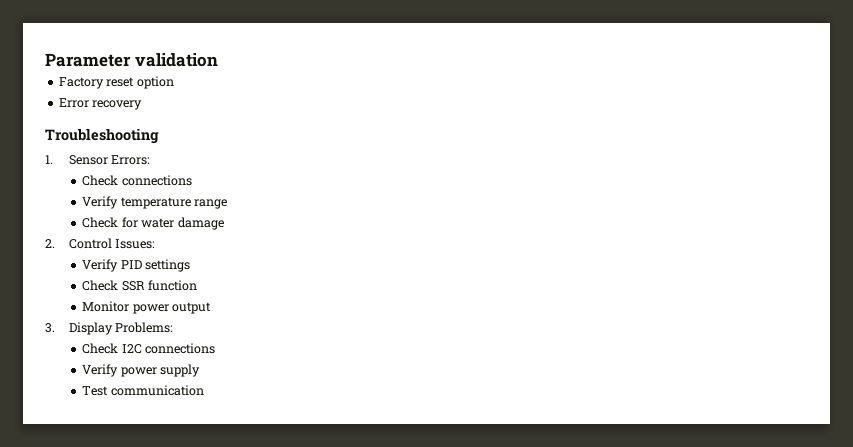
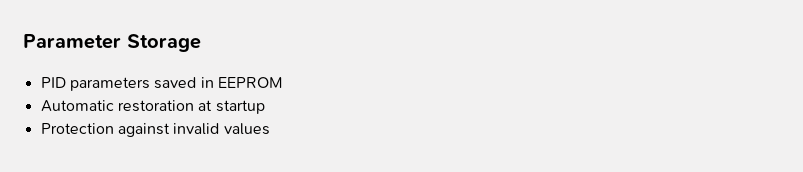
[134,53,218,67] [58,76,174,89] [58,98,143,110] [45,128,159,144] [45,155,151,165] [82,175,192,186] [82,196,228,209] [82,217,224,230] [45,238,156,249] [82,259,191,272] [82,280,198,291] [82,301,212,314] [45,322,174,335] [82,343,216,354] [82,364,201,377] [82,385,204,396] validation // Factory reset option // Error recovery // Troubleshooting // 1. Sensor Errors: // Check connections // Verify temperature range // Check for water damage // 2. Control Issues: // Verify PID settings // Check SSR function // Monitor power output // 3. Display Problems: // Check I2C connections // Verify power supply // Test communication -> [127,34,201,52] [40,77,283,91] [40,100,265,114] [40,123,270,137] Storage // PID parameters saved in EEPROM // Automatic restoration at startup // Protection against invalid values

